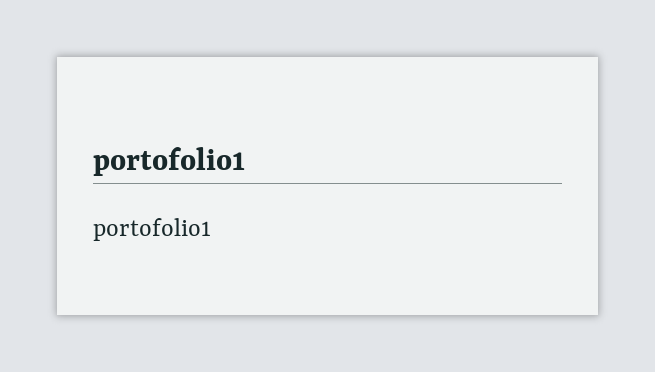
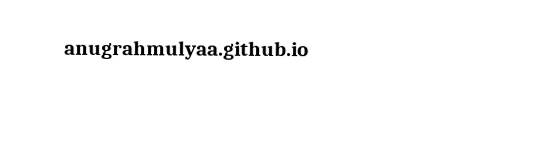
[93,147,245,176] [93,218,211,241] portofolio1 // portofolio1 -> [64,39,309,61] anugrahmulyaa.github.io

